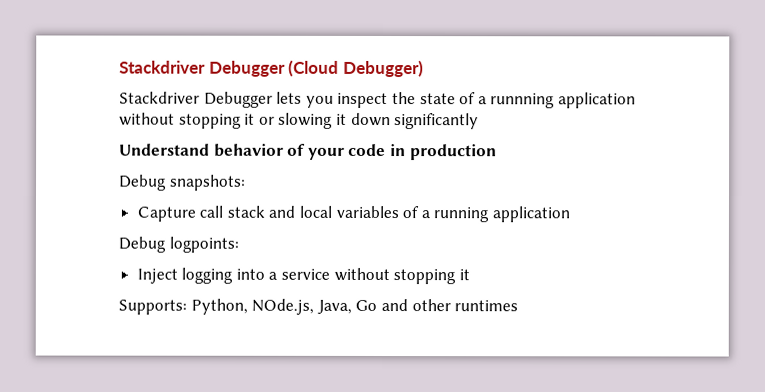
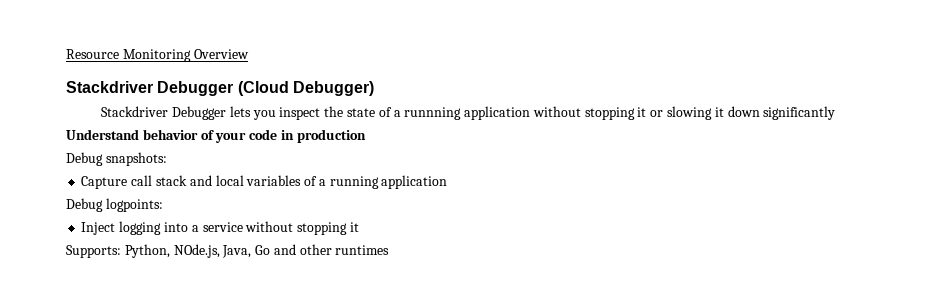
(119, 67) none -> [66,49,249,62] Resource Monitoring Overview //

